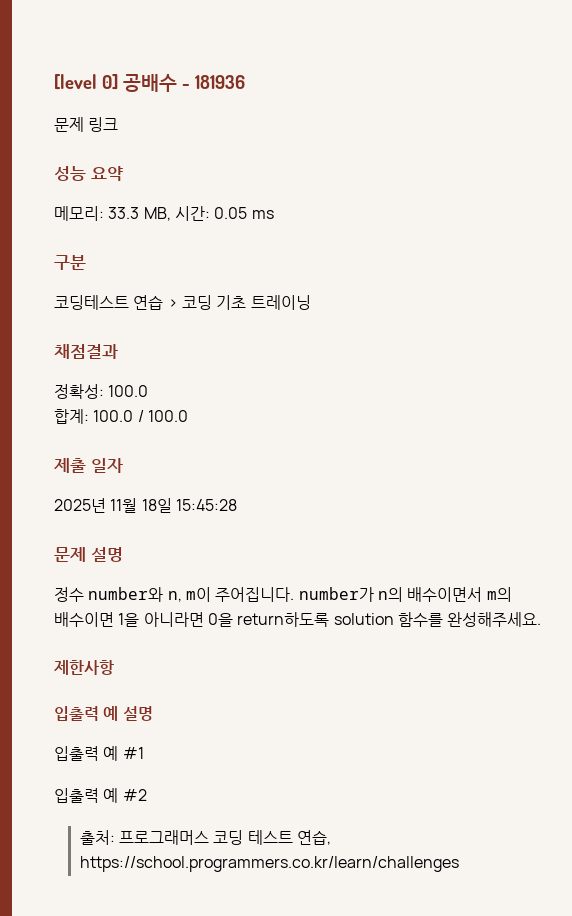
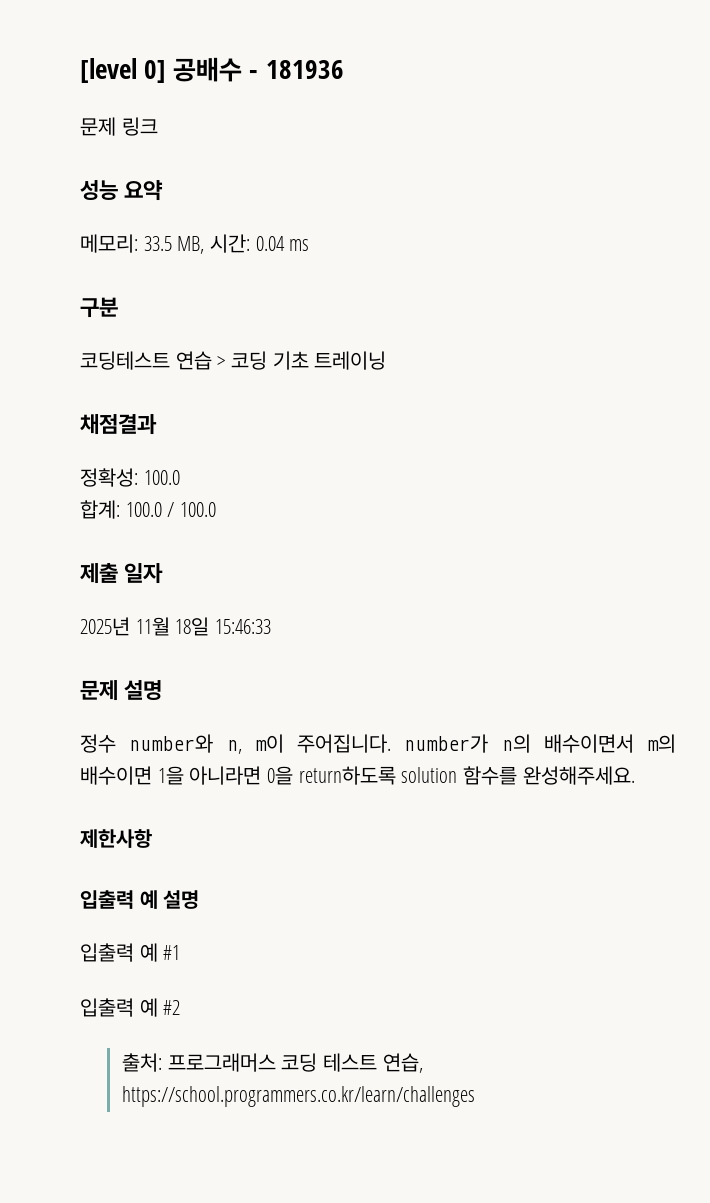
[108,207,140,219] 33.3 -> [143,236,172,251] 33.5
[214,207,248,219] 0.05 -> [255,236,285,251] 0.04
[175,499,237,511] 15:45:28 -> [215,619,272,634] 15:46:33

